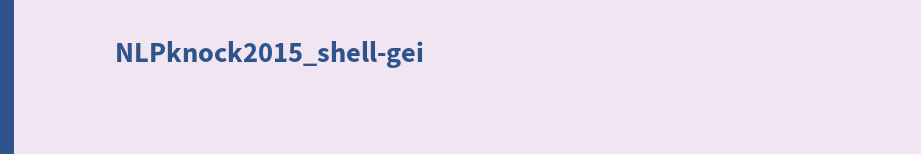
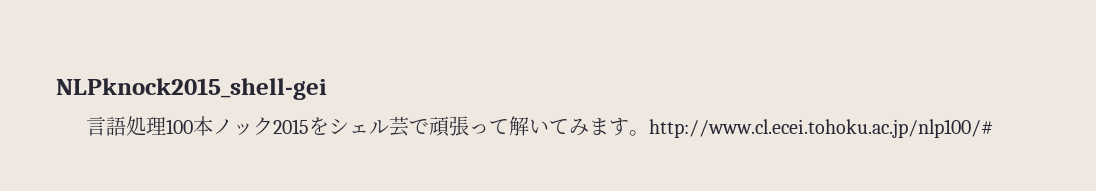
(424, 54) none -> [86,116,994,138] // 言語処理100本ノック2015をシェル芸で頑張って解いてみます。http://www.cl.ecei.tohoku.ac.jp/nlp100/#

